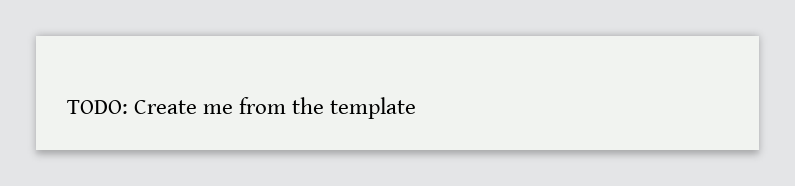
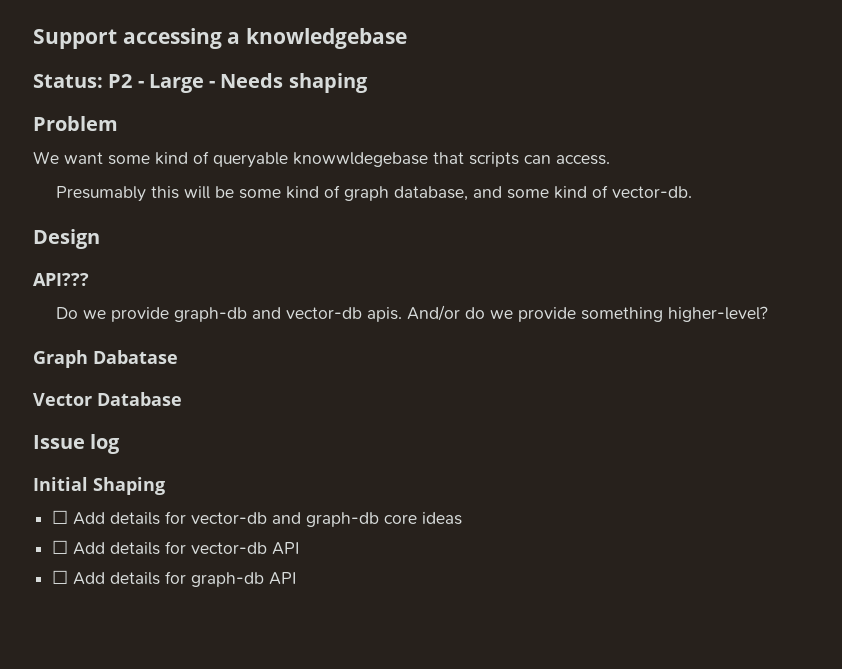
[67,97,417,119] TODO: Create me from the template -> [33,28,408,49] [33,73,368,93] [33,116,118,131] [33,151,610,168] [55,185,692,202] [33,229,100,249] [33,273,89,286] [55,305,768,322] [33,350,178,368] [33,392,182,406] [33,434,121,454] [33,477,165,495] [52,510,463,527] [52,540,301,555] [52,570,298,587] Support accessing a knowledgebase // Status: P2 - Large - Needs shaping // Problem // We want some kind of queryable knowwldegebase that scripts can access. // Presumably this will be some kind of graph database, and some kind of vector-db. // Design // API??? // Do we provide graph-db and vector-db apis. And/or do we provide something higher-level? // Graph Dabatase // Vector Database // Issue log // Initial Shaping // ☐ Add details for vector-db and graph-db core ideas // ☐ Add details for vector-db API // ☐ Add details for graph-db API

